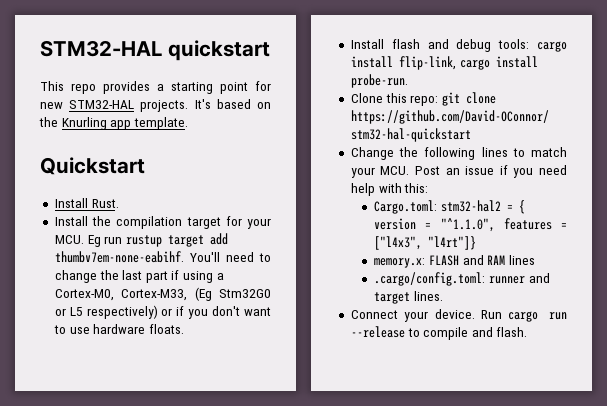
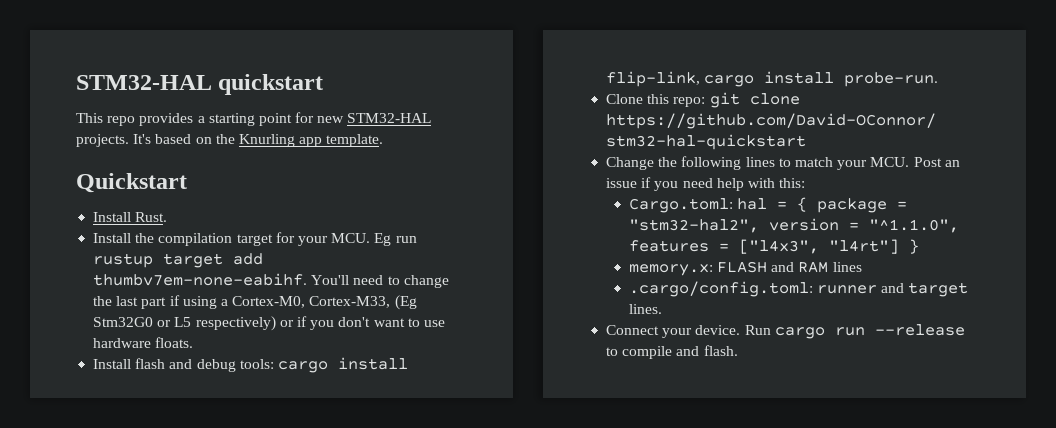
[440,200,501,212] stm32-hal2 -> [737,198,768,210] hal
(525, 207) none -> [817,198,908,213] [628,219,759,233] package = "stm32-hal2",
[428,236,477,250] "l4rt"]} -> [828,239,919,254] "l4rt"] }

